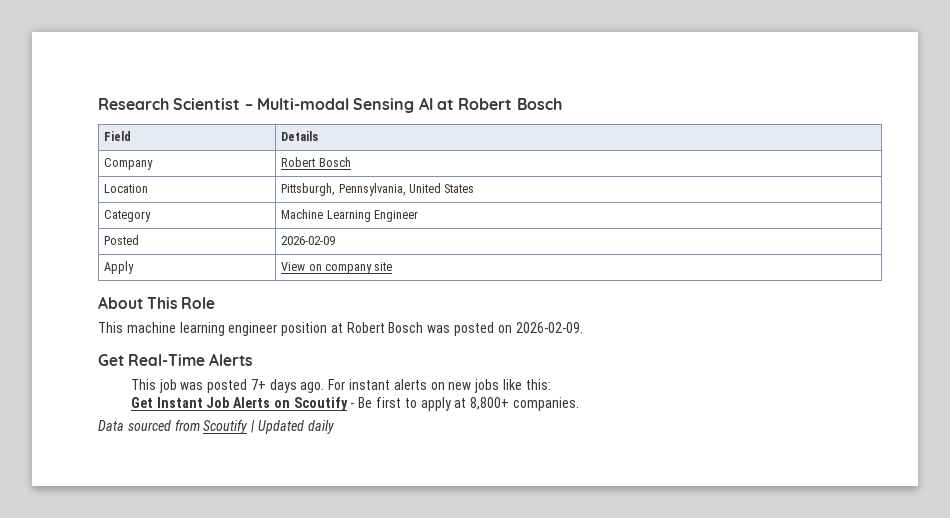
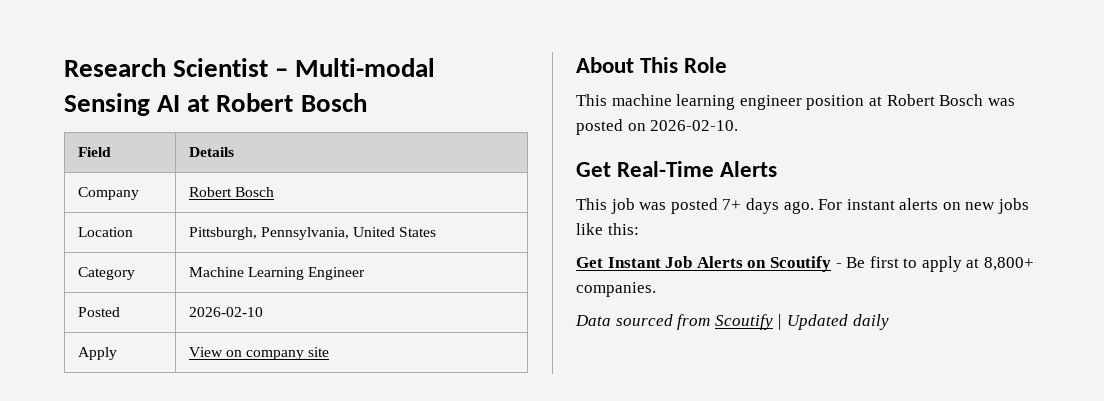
[281,236,336,245] 2026-02-09 -> [188,307,263,317] 2026-02-10
[515,322,583,333] 2026-02-09. -> [650,120,739,131] 2026-02-10.

